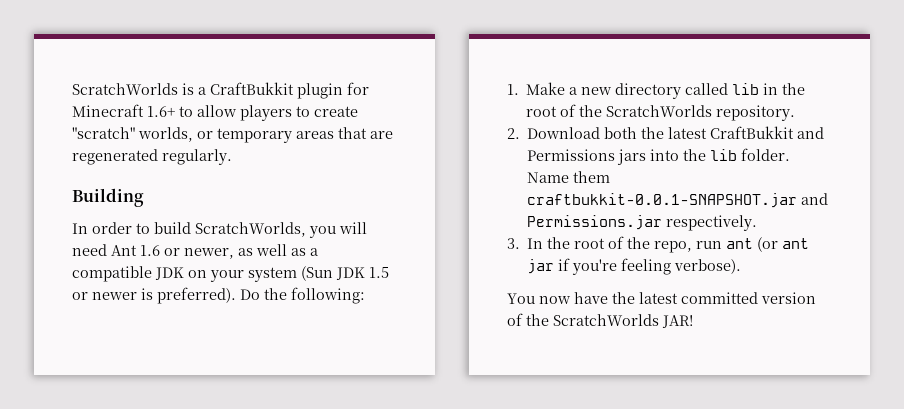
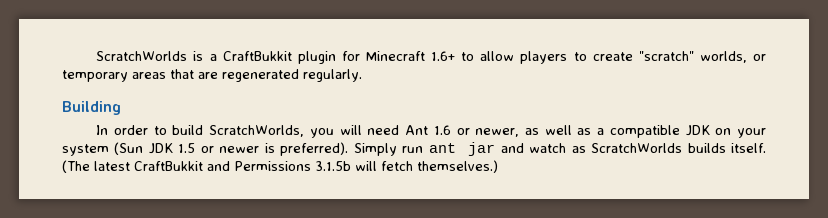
[240,287,365,304] [507,82,806,99] [526,104,796,121] [507,126,825,139] [527,148,791,165] [527,171,611,183] [527,193,829,208] [527,215,758,231] [507,236,810,253] [527,258,742,275] [507,292,816,304] [507,313,693,328] Do the following: // 1. Make a new directory called lib in the root of the ScratchWorlds repository. // 2. Download both the latest CraftBukkit and Permissions jars into the lib folder. Name them craftbukkit-0.0.1-SNAPSHOT.jar and Permissions.jar respectively. // 3. In the root of the repo, run ant (or ant jar if you're feeling verbose). // You now have the latest committed version of the ScratchWorlds JAR! -> [353,142,766,156] [62,160,498,173] Simply run ant jar and watch as ScratchWorlds builds itself. (The latest CraftBukkit and Permissions 3.1.5b will fetch themselves.)

